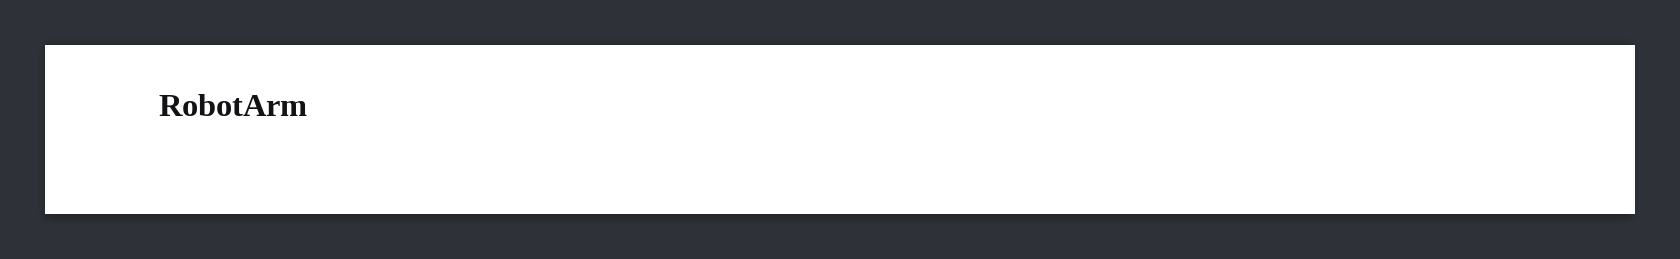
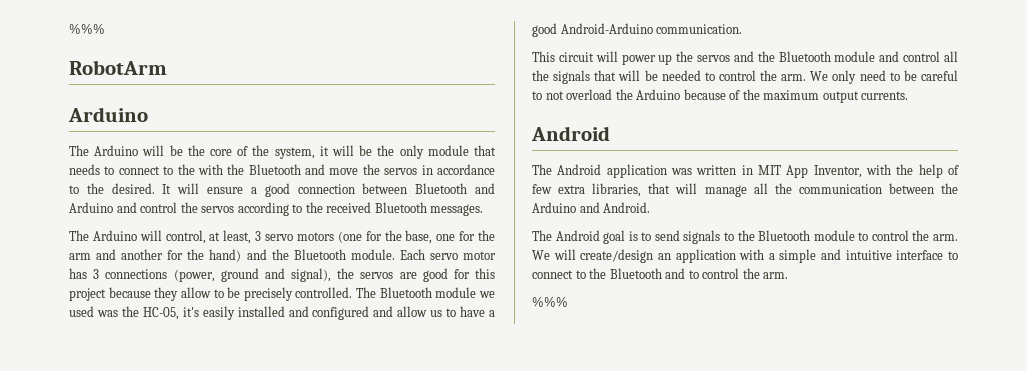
(159, 105) none -> [69,23,105,34] %%% //
(307, 105) none -> [68,107,148,122] [69,145,496,159] [69,164,495,175] [69,183,495,197] [69,202,484,216] [69,230,496,244] [69,249,496,262] [69,268,496,282] [69,287,495,301] [69,306,496,320] [532,23,743,37] [532,51,958,65] [532,70,958,84] [532,89,909,103] [531,126,610,141] [532,164,959,178] [532,183,958,197] [532,202,651,213] [532,230,958,244] [532,249,958,263] [532,268,789,279] [532,296,568,307] // Arduino // The Arduino will be the core of the system, it will be the only module that needs to connect to the with the Bluetooth and move the servos in accordance to the desired. It will ensure a good connection between Bluetooth and Arduino and control the servos according to the received Bluetooth messages. // The Arduino will control, at least, 3 servo motors (one for the base, one for the arm and another for the hand) and the Bluetooth module. Each servo motor has 3 connections (power, ground and signal), the servos are good for this project because they allow to be precisely controlled. The Bluetooth module we used was the HC-05, it's easily installed and configured and allow us to have a good Android-Arduino communication. // This circuit will power up the servos and the Bluetooth module and control all the signals that will be needed to control the arm. We only need to be careful to not overload the Arduino because of the maximum output currents. // Android // The Android application was written in MIT App Inventor, with the help of few extra libraries, that will manage all the communication between the Arduino and Android. // The Android goal is to send signals to the Bluetooth module to control the arm. We will create/design an application with a simple and intuitive interface to connect to the Bluetooth and to control the arm. // %%%

